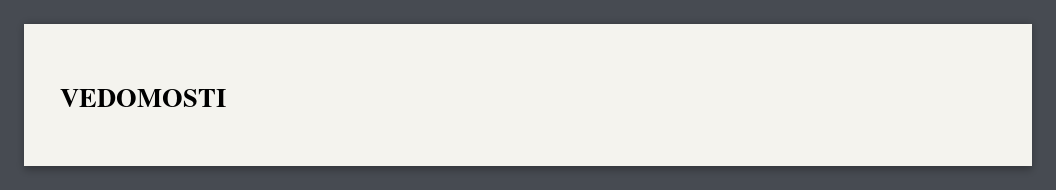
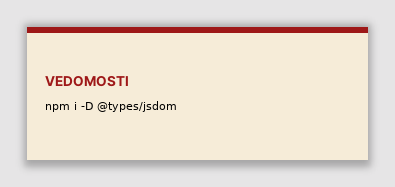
(226, 98) none -> [45,101,177,112] // npm i -D @types/jsdom

